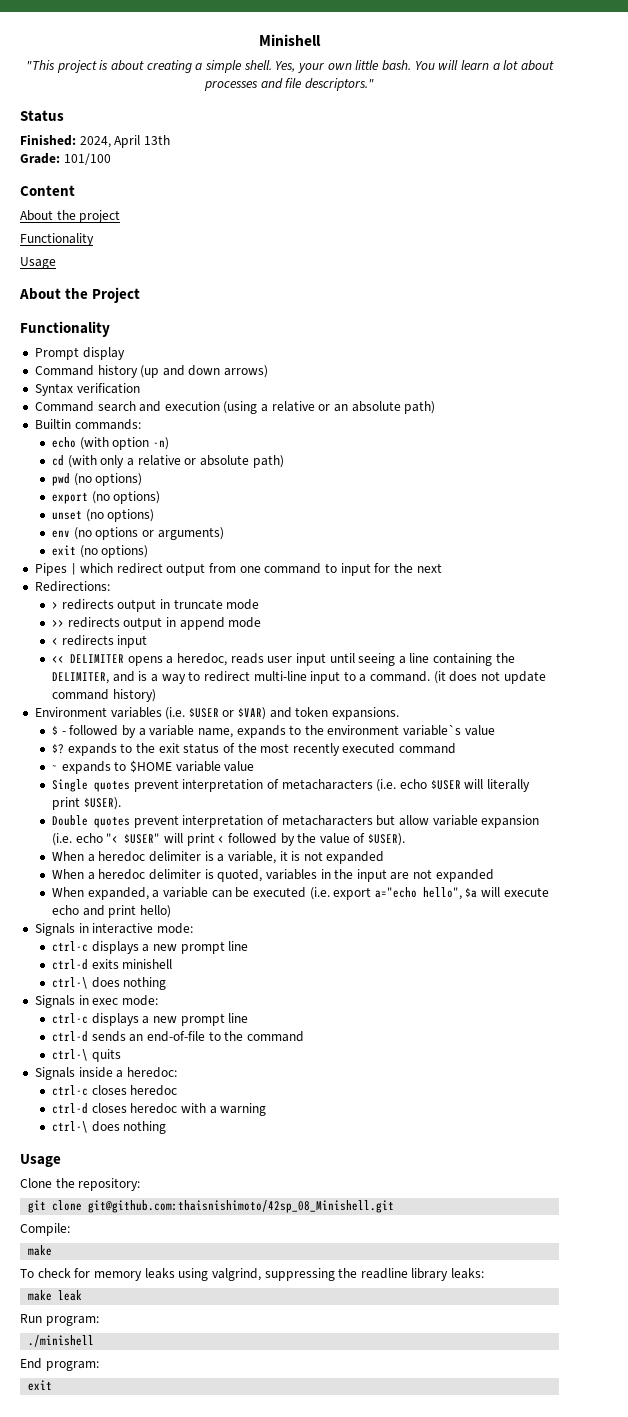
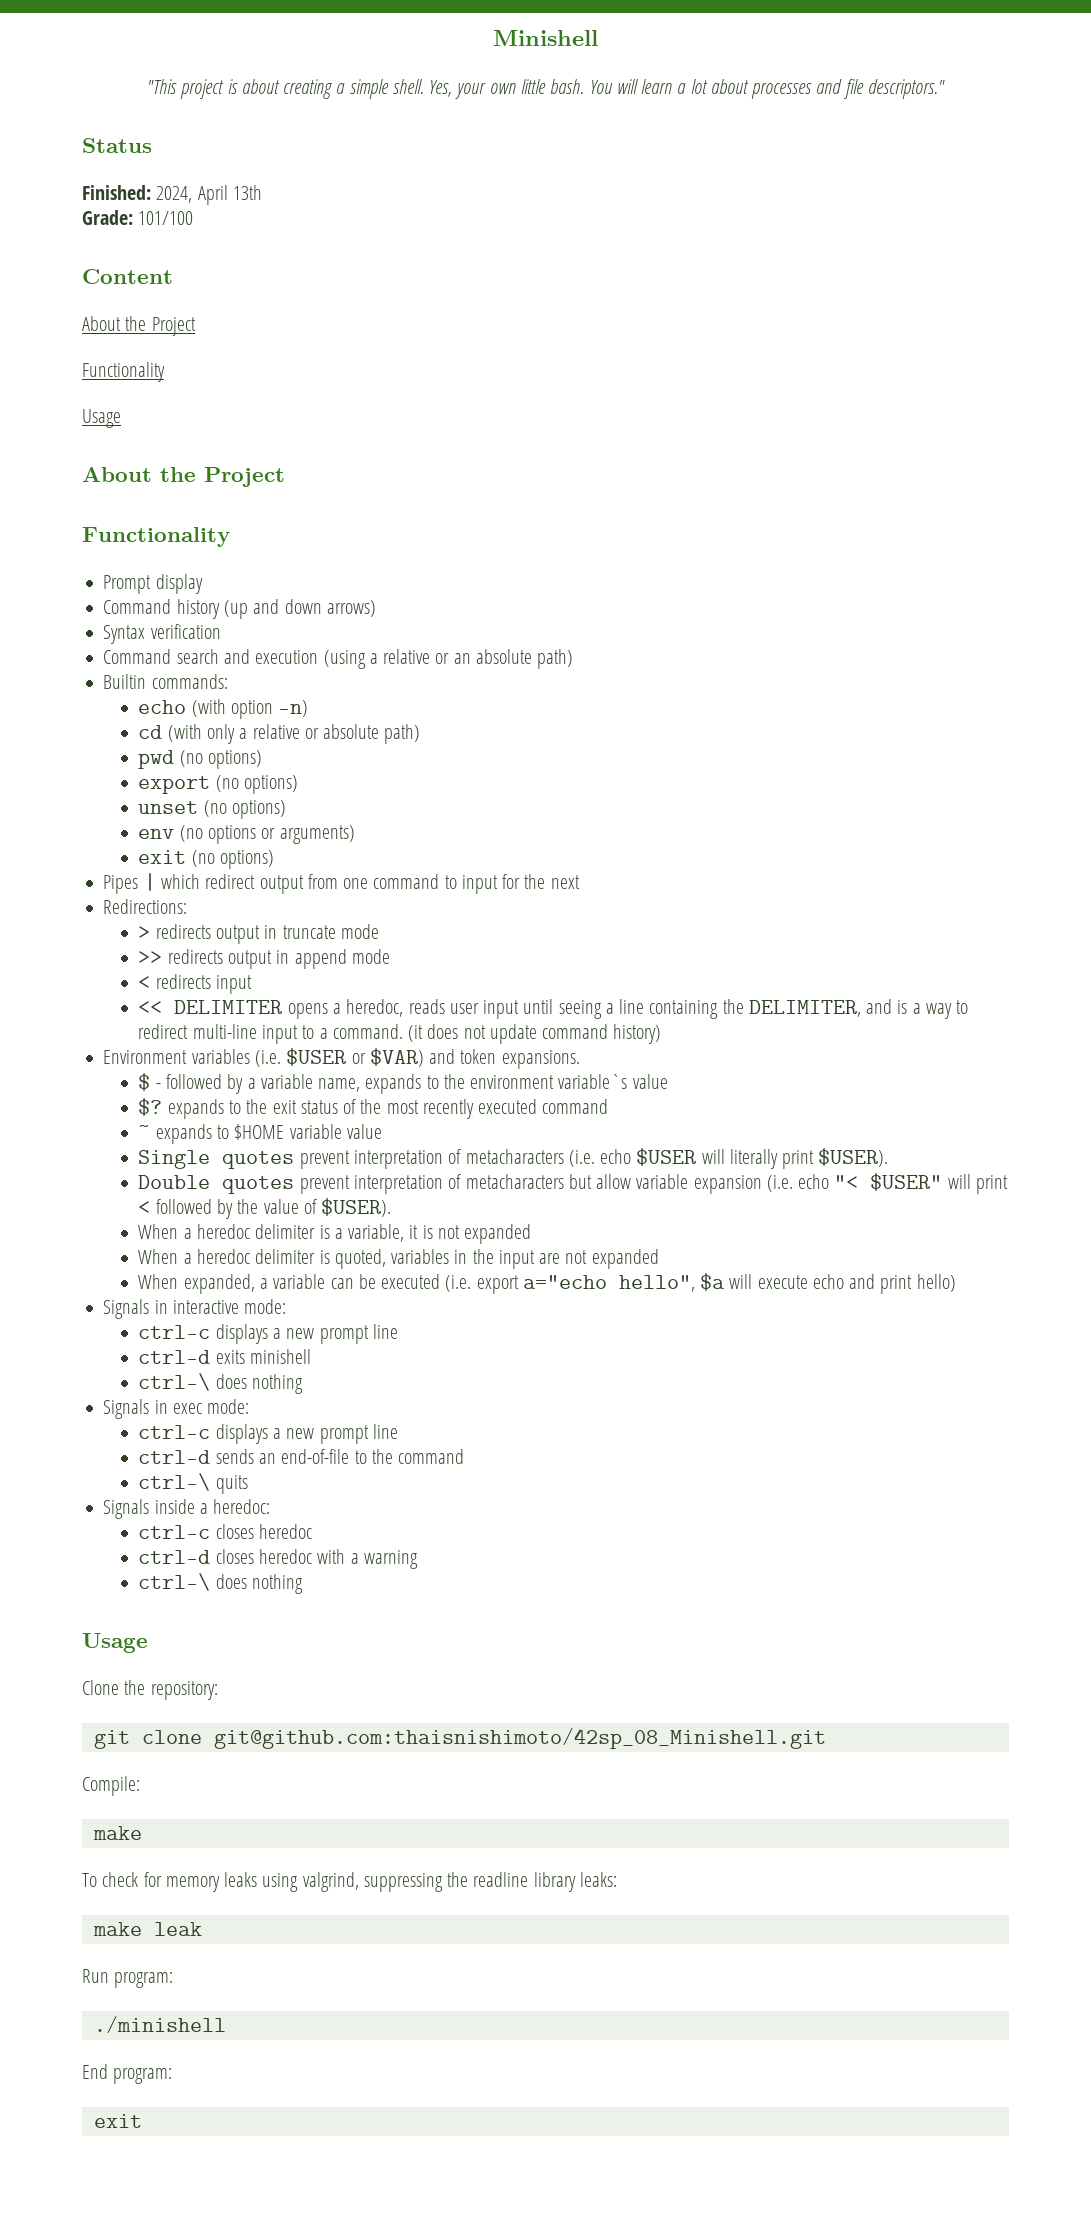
[79,210,121,223] project -> [151,317,196,336] Project

